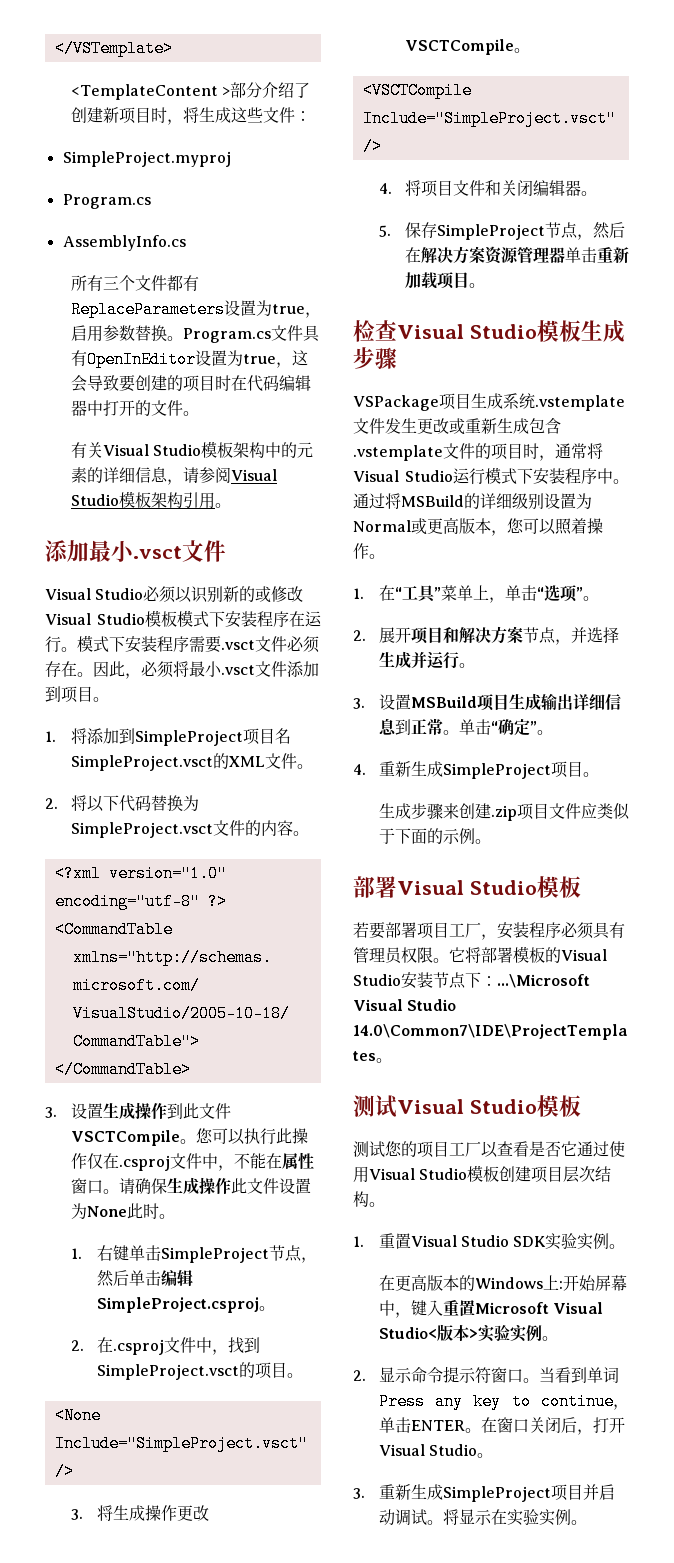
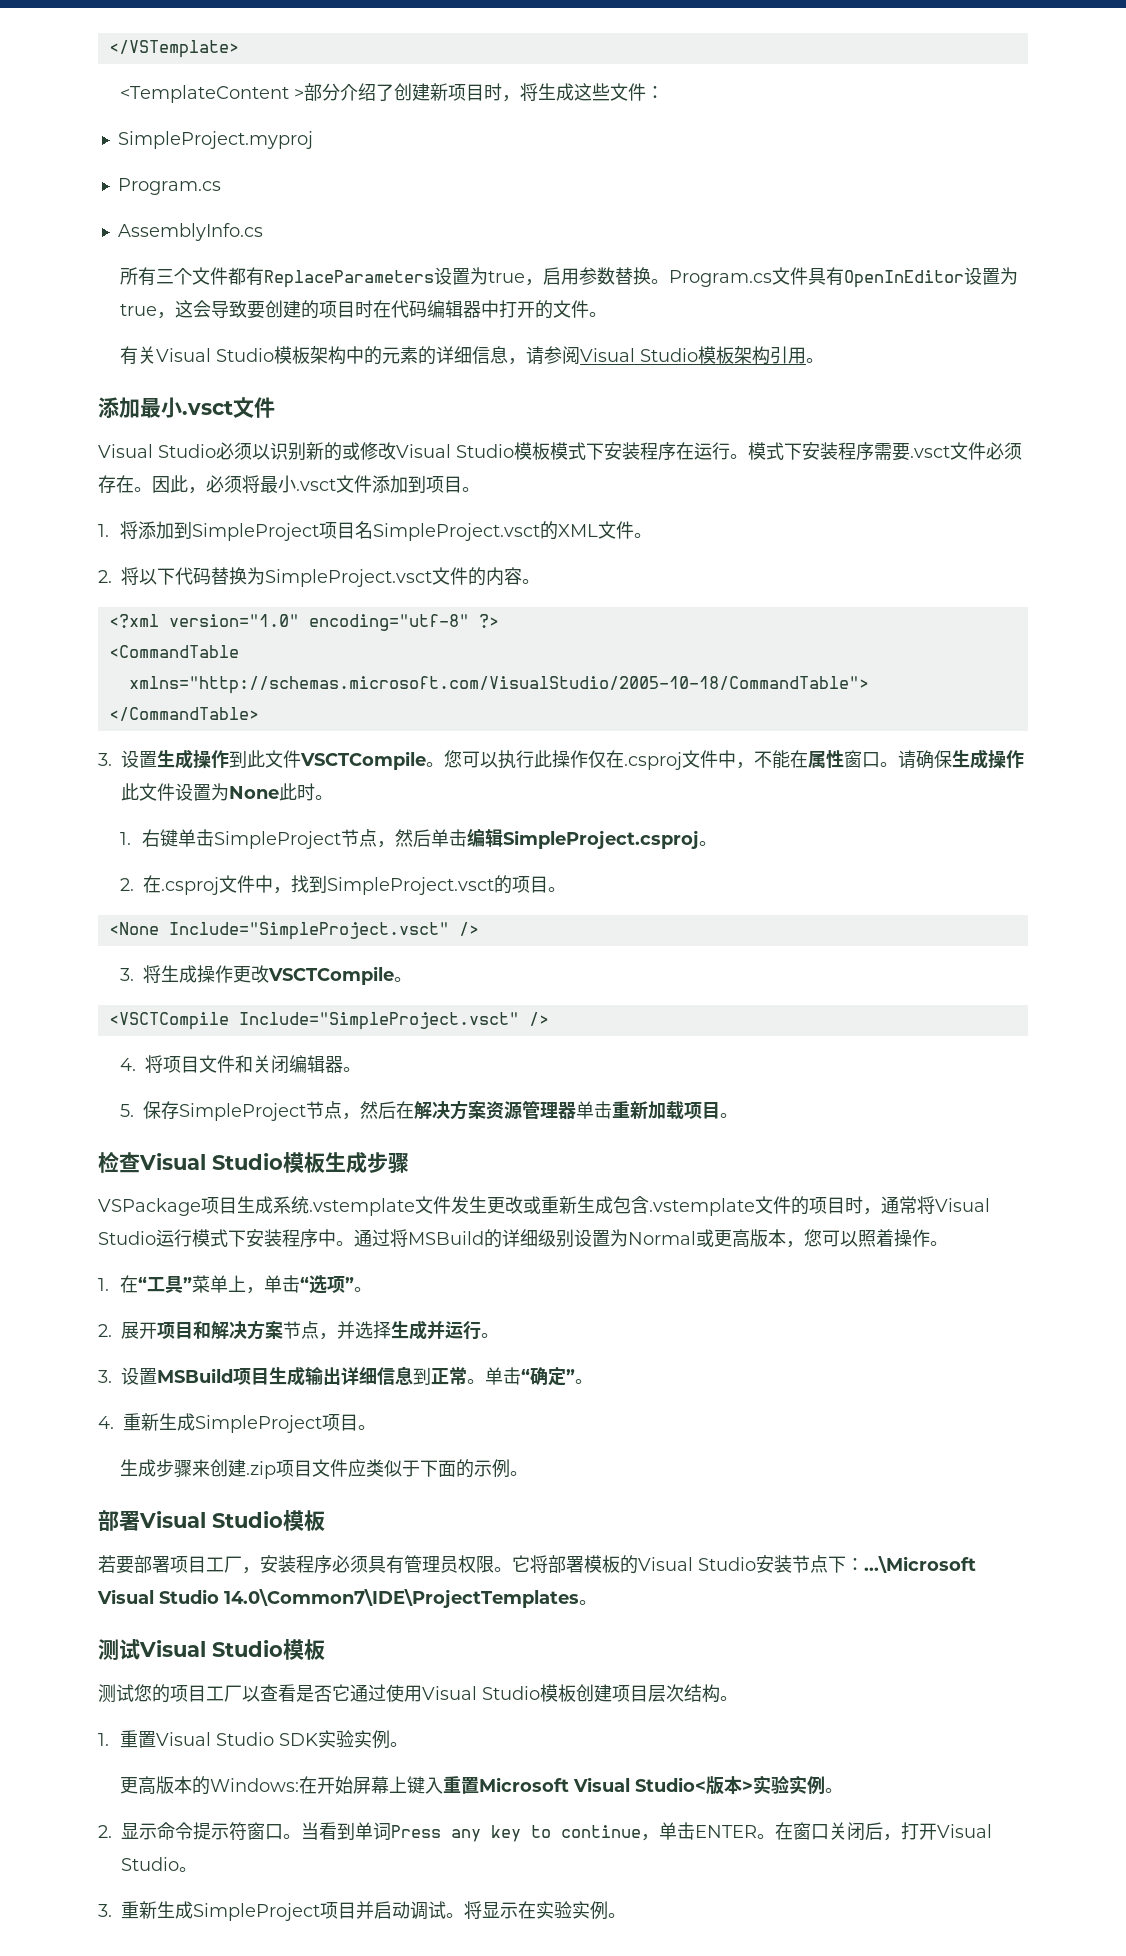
[378,1275,395,1291] 在 -> (408, 1744) none
[474,1275,563,1290] Windows上: -> [209,1776,317,1794] Windows:在
[378,1300,411,1318] 中， -> [388,1776,407,1793] 上

